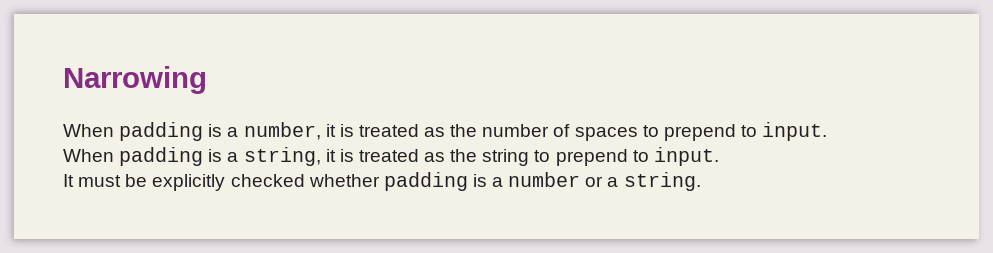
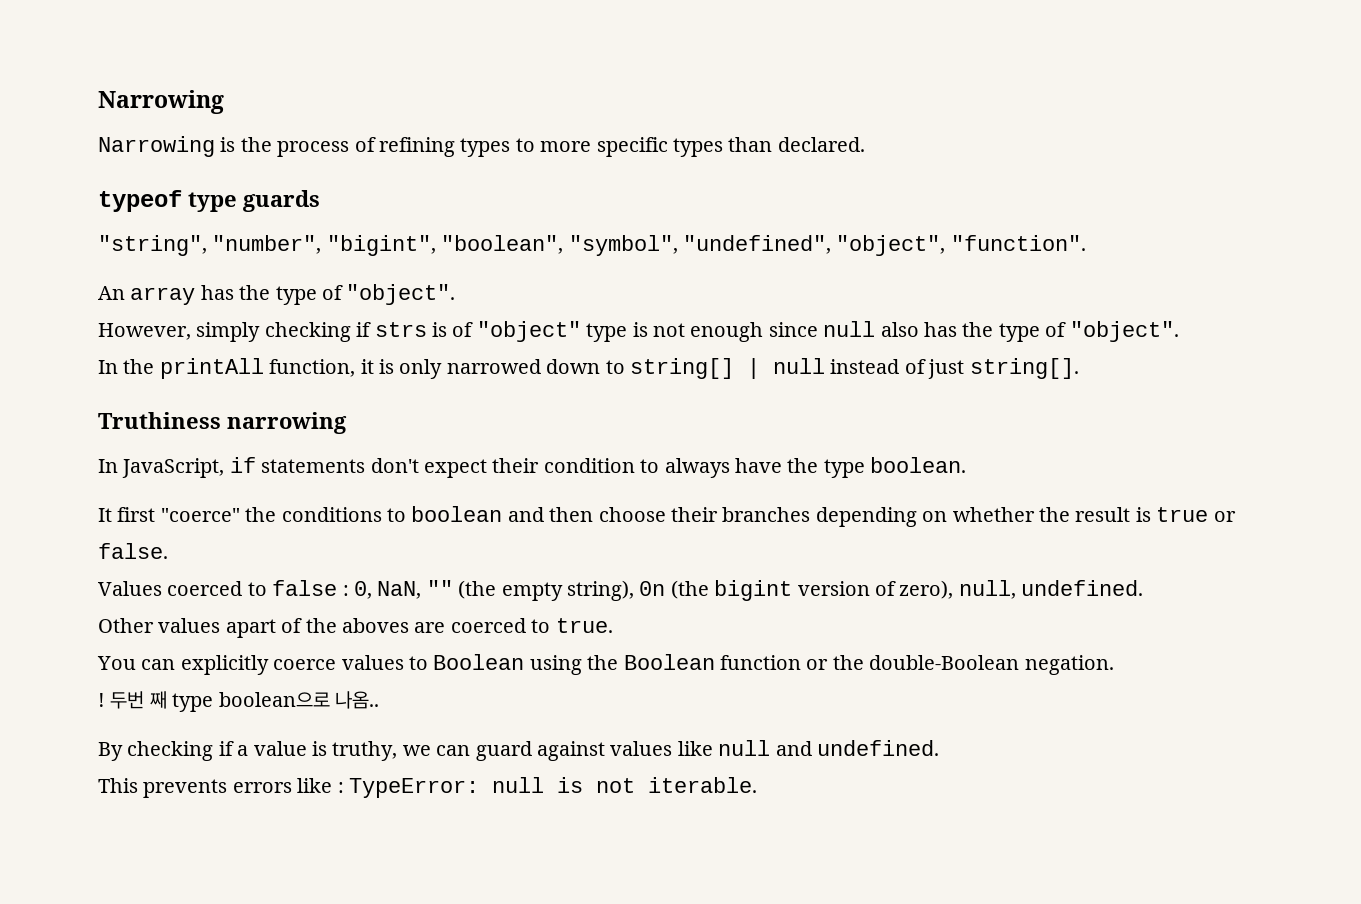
[63,122,828,141] [63,147,719,166] [63,172,701,191] When padding is a number, it is treated as the number of spaces to prepend to input. // When padding is a string, it is treated as the string to prepend to input. // It must be explicitly checked whether padding is a number or a string. -> [98,136,865,157] [98,190,320,212] [98,235,1086,256] [98,284,456,305] [98,321,1179,342] [98,358,1079,379] [98,412,347,434] [98,457,967,478] [98,506,1236,527] [98,543,168,559] [98,580,1144,601] [98,618,613,638] [97,654,1114,675] [98,691,379,712] [98,740,939,761] [98,777,757,798] Narrowing is the process of refining types to more specific types than declared. // typeof type guards // "string", "number", "bigint", "boolean", "symbol", "undefined", "object", "function". // An array has the type of "object". // However, simply checking if strs is of "object" type is not enough since null also has the type of "object". // In the printAll function, it is only narrowed down to string[] | null instead of just string[]. // Truthiness narrowing // In JavaScript, if statements don't expect their condition to always have the type boolean. // It first "coerce" the conditions to boolean and then choose their branches depending on whether the result is true or false. // Values coerced to false : 0, NaN, "" (the empty string), 0n (the bigint version of zero), null, undefined. // Other values apart of the aboves are coerced to true. // You can explicitly coerce values to Boolean using the Boolean function or the double-Boolean negation. // ! 두번 째 type boolean으로 나옴.. // By checking if a value is truthy, we can guard against values like null and undefined. // This prevents errors like : TypeError: null is not iterable.

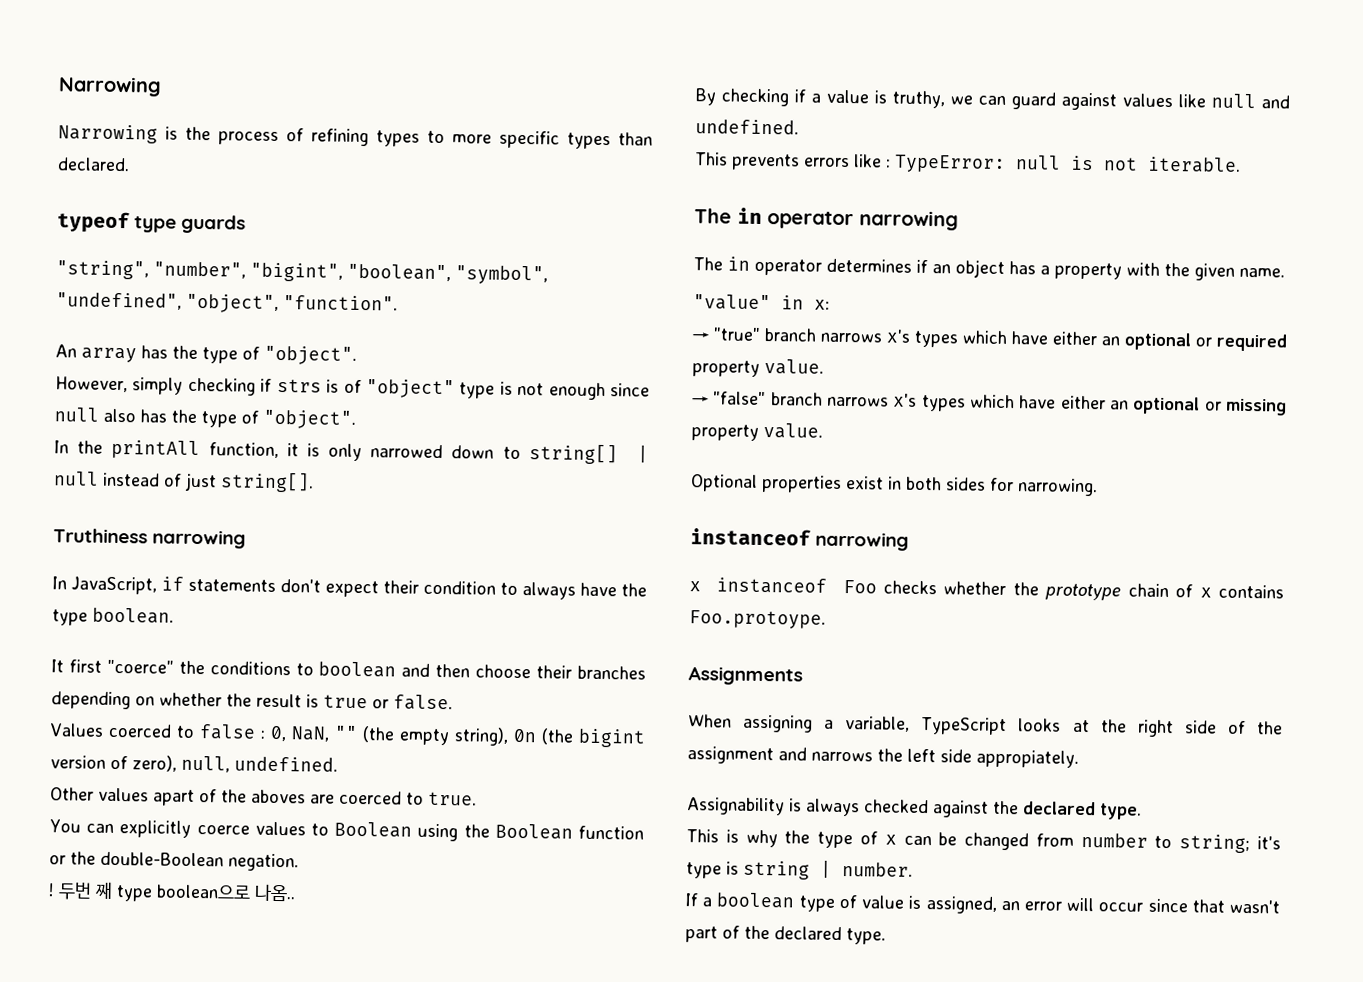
(757, 785) none -> [694,207,959,231] [693,256,1285,281] [693,294,830,311] [692,327,1287,352] [692,359,824,377] [692,391,1287,416] [691,423,823,441] [690,474,1098,497] [690,528,910,551] [689,577,1284,601] [689,610,826,629] [688,666,803,686] [688,714,1283,738] [687,746,1079,768] [686,797,1142,820] [686,829,1281,854] [686,860,913,880] [685,892,1280,914] [685,925,886,945] // The in operator narrowing // The in operator determines if an object has a property with the given name. // "value" in x: // → "true" branch narrows x's types which have either an optional or required property value. // → "false" branch narrows x's types which have either an optional or missing property value. // Optional properties exist in both sides for narrowing. // instanceof narrowing // x instanceof Foo checks whether the prototype chain of x contains Foo.protoype. // Assignments // When assigning a variable, TypeScript looks at the right side of the assignment and narrows the left side appropiately. // Assignability is always checked against the declared type. // This is why the type of x can be changed from number to string; it's type is string | number. // If a boolean type of value is assigned, an error will occur since that wasn't part of the declared type.

